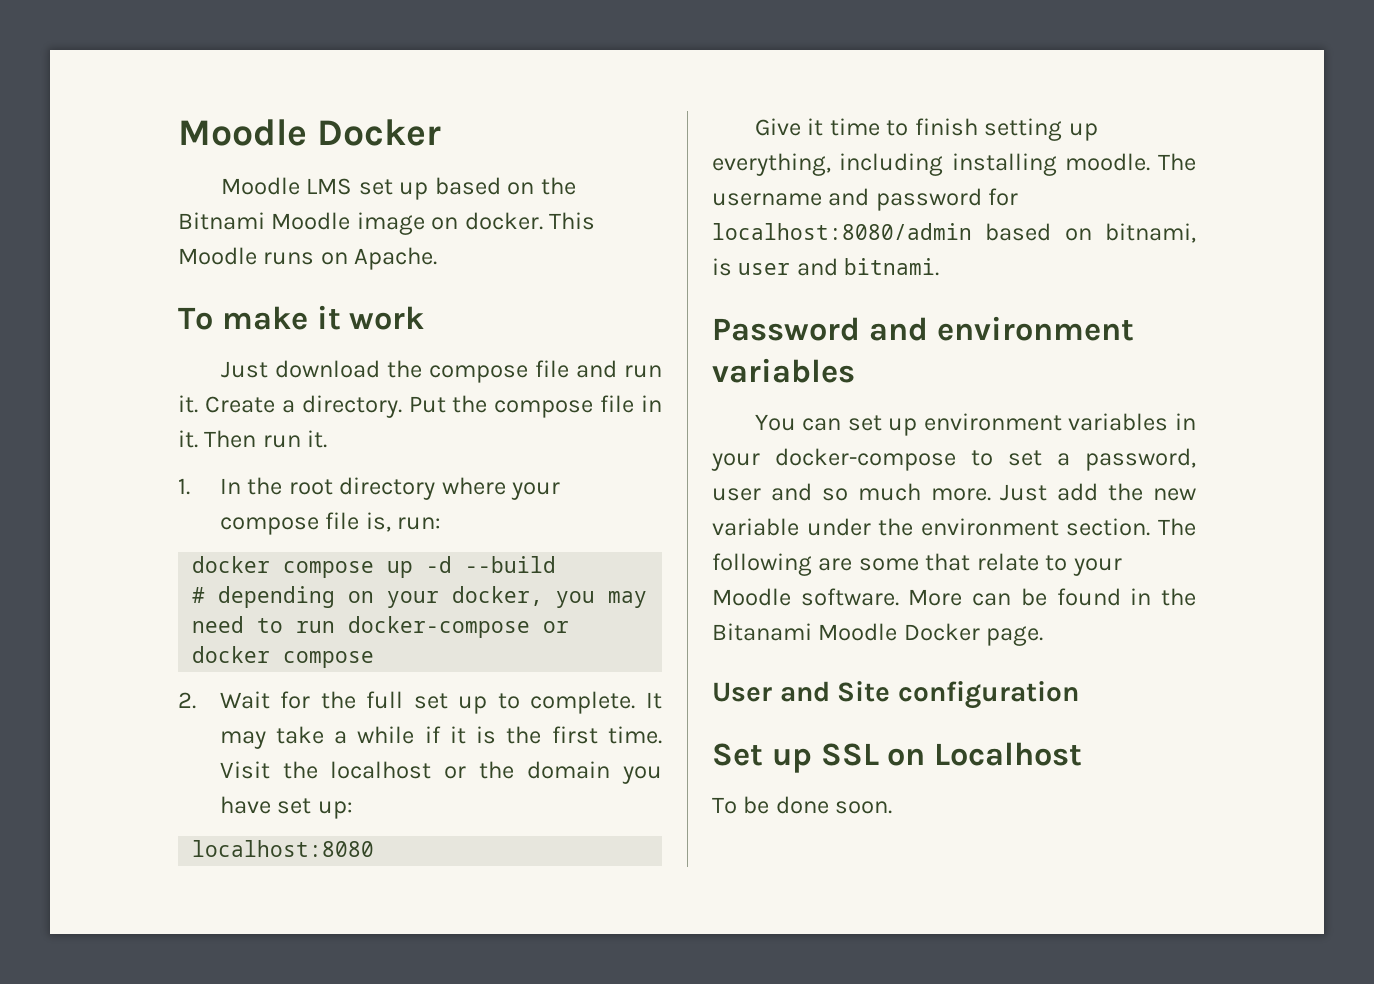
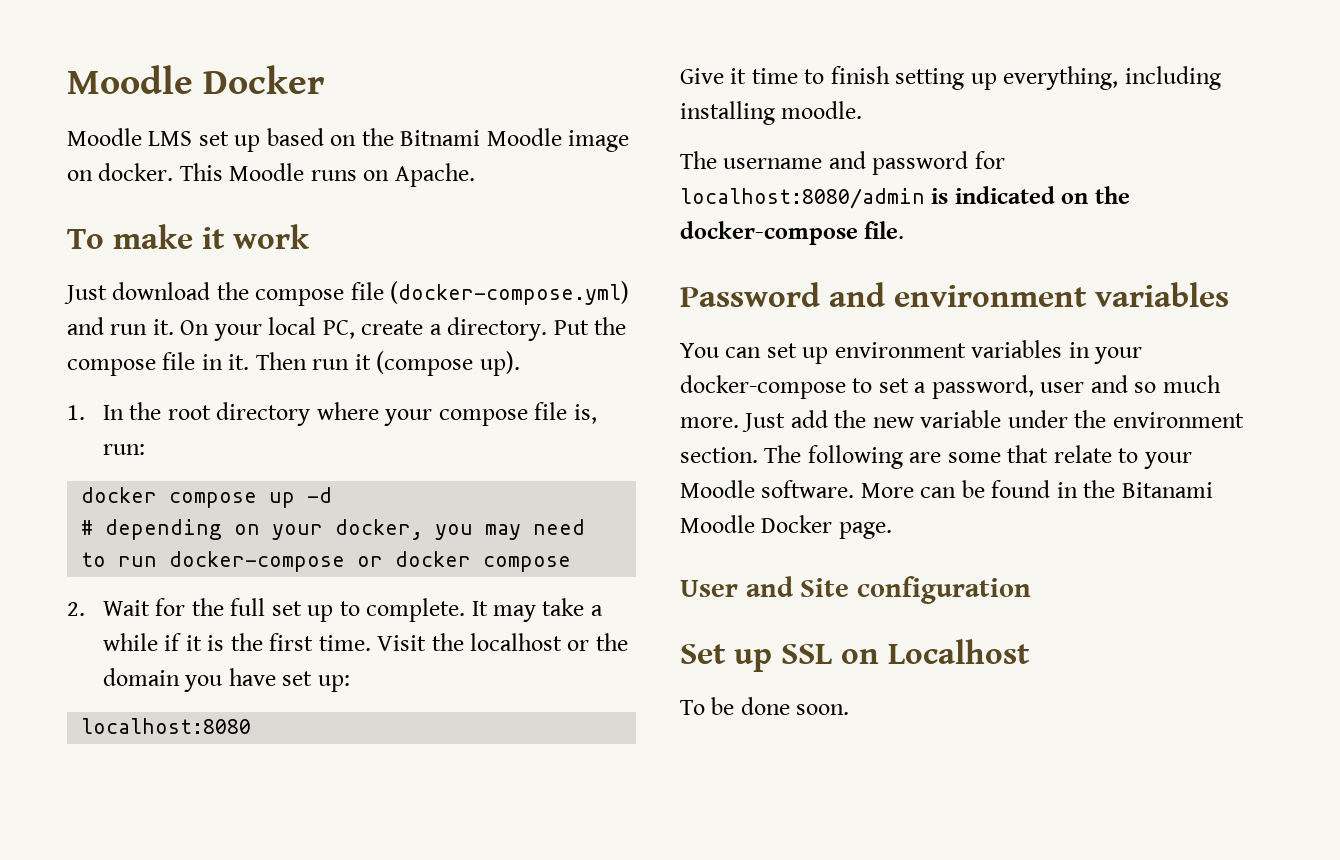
(569, 369) none -> [390,281,630,305] (docker-compose.yml)
[204,396,275,413] Create -> [180,317,424,341] On your local PC, create
[307,430,328,448] it. -> [354,351,520,376] it (compose up).
[465,556,557,573] --build -> (333, 495) none
(1150, 162) none -> (863, 110) //
[985,223,1196,243] [712,258,940,276] based on bitnami, is user and bitnami. -> [931,186,1130,204] [680,221,905,245] is indicated on the docker-compose file.

